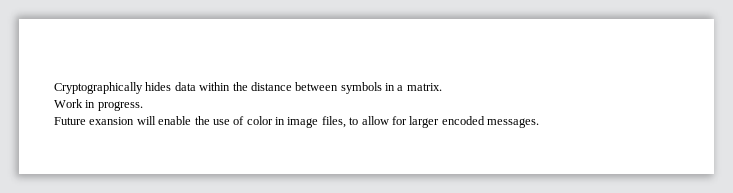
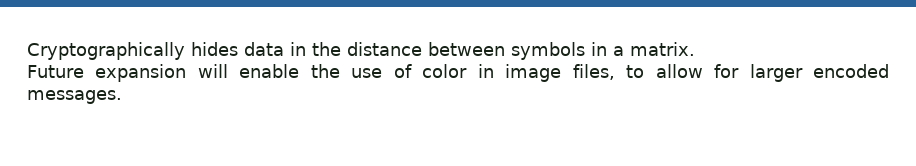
[199,82,231,91] within -> [290,42,306,56] in
[54,99,143,111] // Work in progress. -> (695, 49) none
[89,117,135,125] exansion -> [95,64,187,82] expansion

